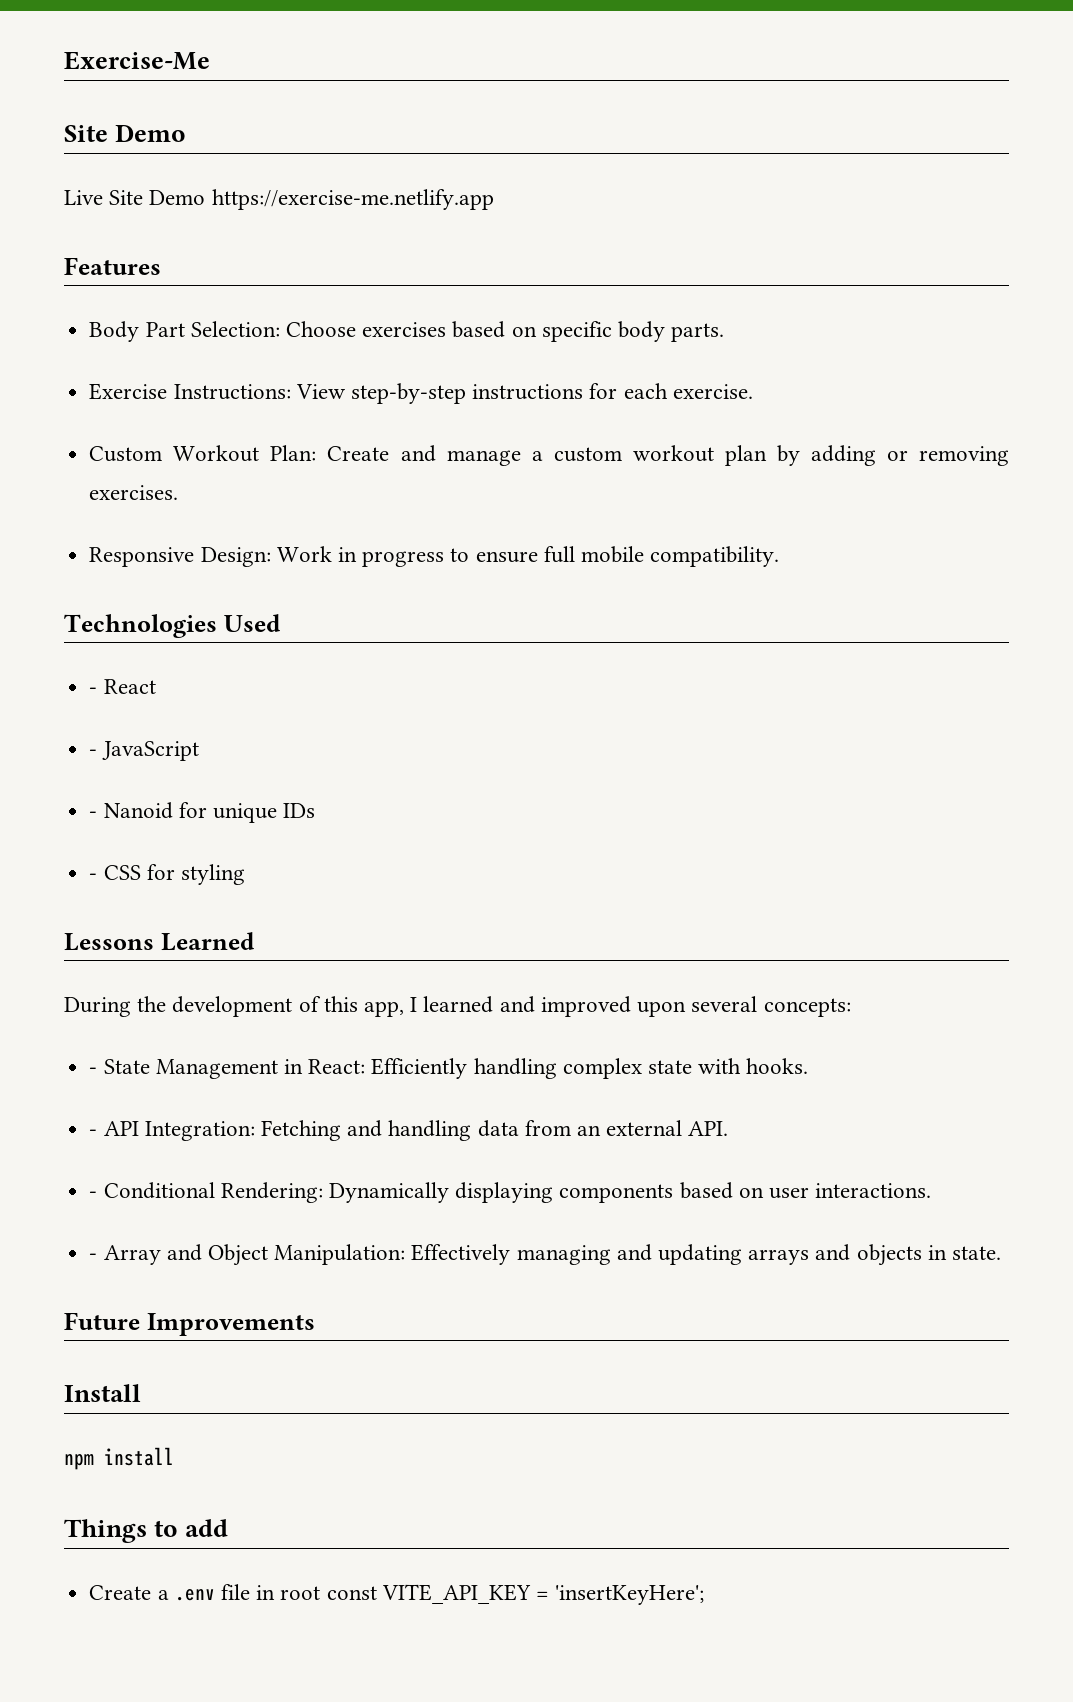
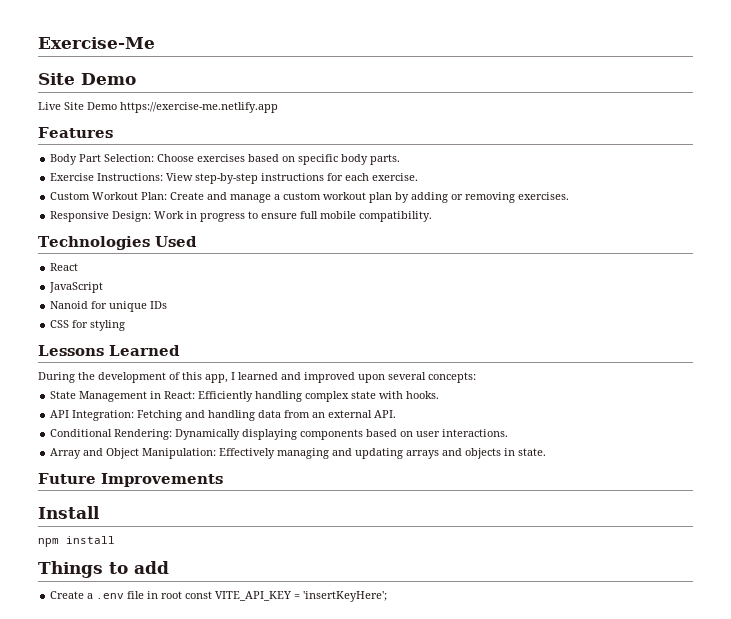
[89,687,98,694] - -> (197, 241) none
[89,749,98,756] - -> (79, 267) none
[89,811,98,818] - -> (104, 287) none
[89,873,98,880] - -> (168, 305) none
[89,1067,98,1074] - -> (476, 377) none
[89,1129,98,1136] - -> (440, 395) none
[89,1191,98,1198] - -> (397, 414) none
[89,1253,98,1260] - -> (509, 433) none

